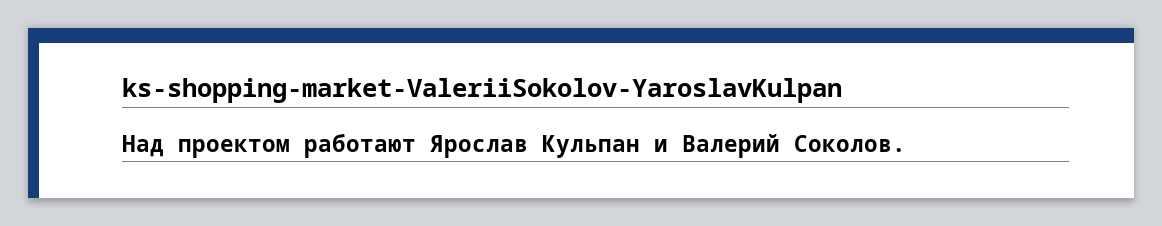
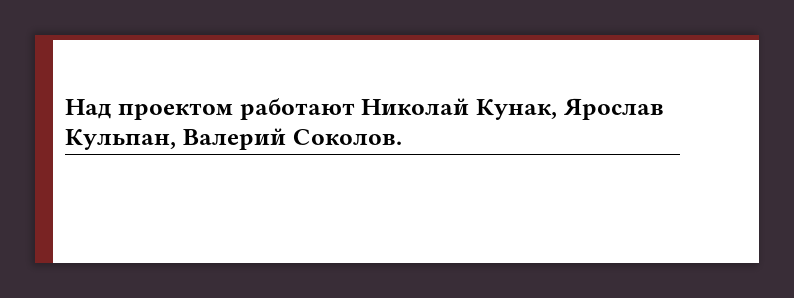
[122,78,842,103] ks-shopping-market-ValeriiSokolov-YaroslavKulpan // -> (65, 109) none
[430,135,668,158] Ярослав Кульпан и -> [361,98,664,120] [65,129,176,150] Николай Кунак, Ярослав Кульпан,

